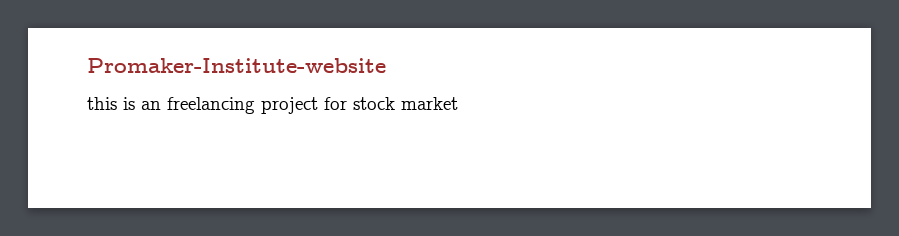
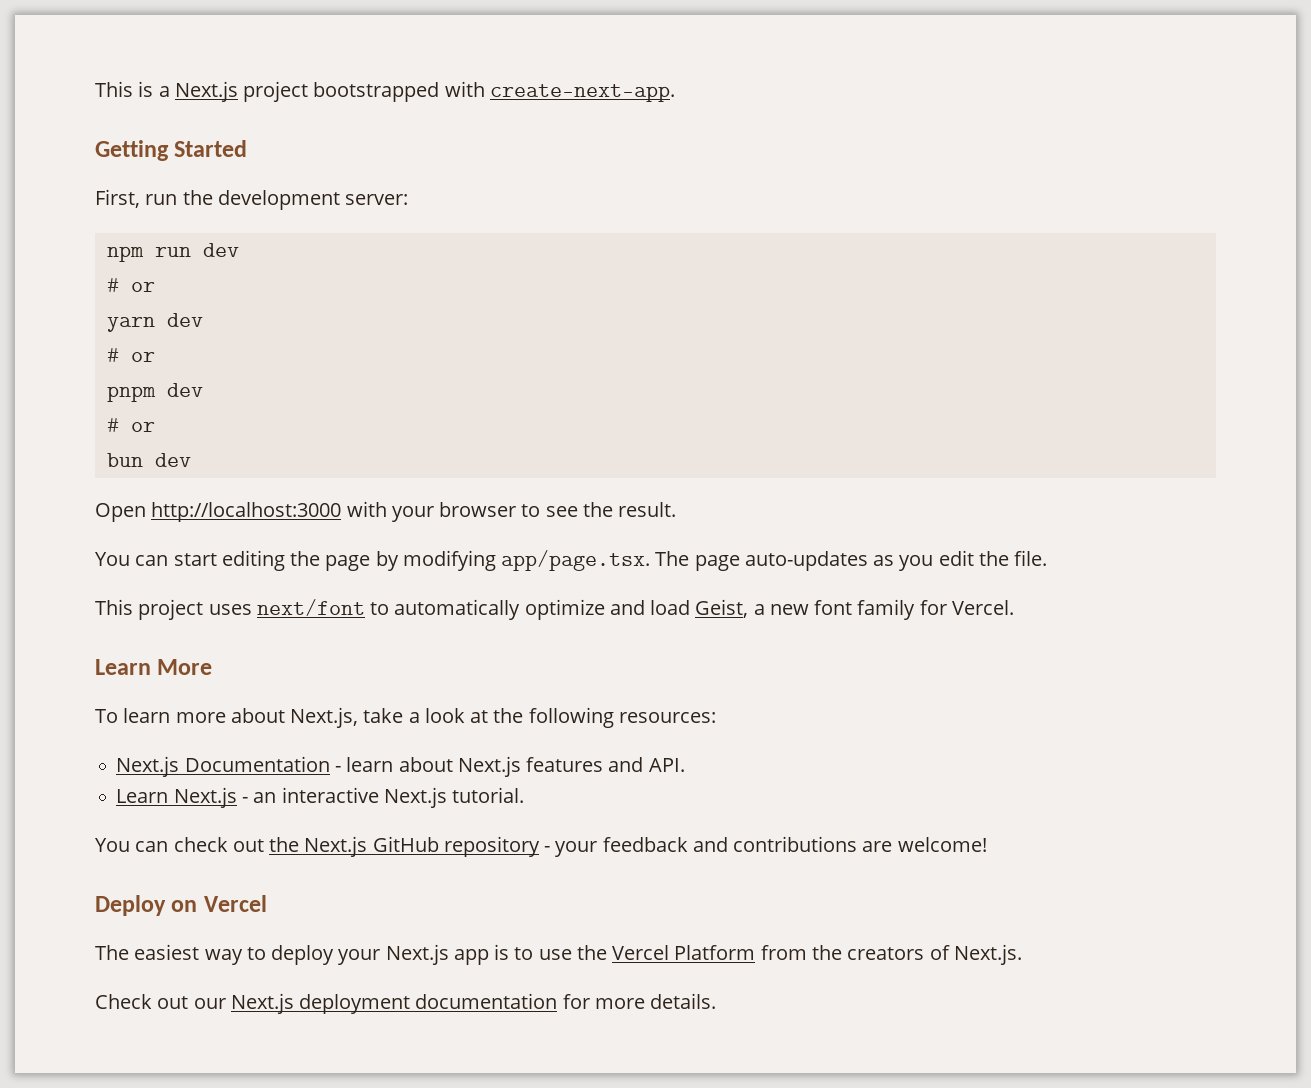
[87,58,386,73] [87,97,458,114] Promaker-Institute-website // this is an freelancing project for stock market -> [95,81,675,102] [95,140,248,161] [95,189,409,210] [106,243,239,262] [106,278,155,292] [106,313,203,332] [106,348,155,362] [106,383,203,402] [106,418,155,432] [106,453,191,467] [95,501,677,522] [95,550,1048,571] [95,599,1014,620] [95,659,213,675] [95,707,716,728] [116,756,685,777] [116,787,525,808] [95,836,987,857] [95,895,267,916] [95,944,1022,965] [95,993,717,1014] This is a Next.js project bootstrapped with create-next-app. // Getting Started // First, run the development server: // npm run dev // # or // yarn dev // # or // pnpm dev // # or // bun dev // Open http://localhost:3000 with your browser to see the result. // You can start editing the page by modifying app/page.tsx. The page auto-updates as you edit the file. // This project uses next/font to automatically optimize and load Geist, a new font family for Vercel. // Learn More // To learn more about Next.js, take a look at the following resources: // Next.js Documentation - learn about Next.js features and API. // Learn Next.js - an interactive Next.js tutorial. // You can check out the Next.js GitHub repository - your feedback and contributions are welcome! // Deploy on Vercel // The easiest way to deploy your Next.js app is to use the Vercel Platform from the creators of Next.js. // Check out our Next.js deployment documentation for more details.

